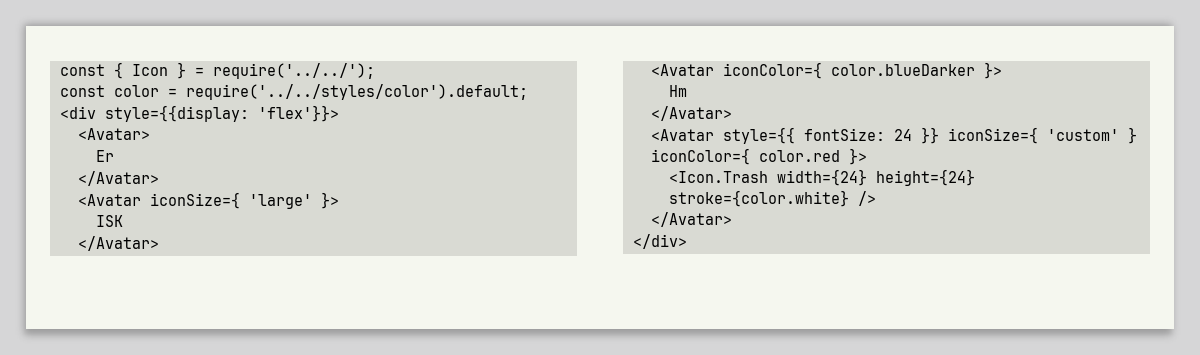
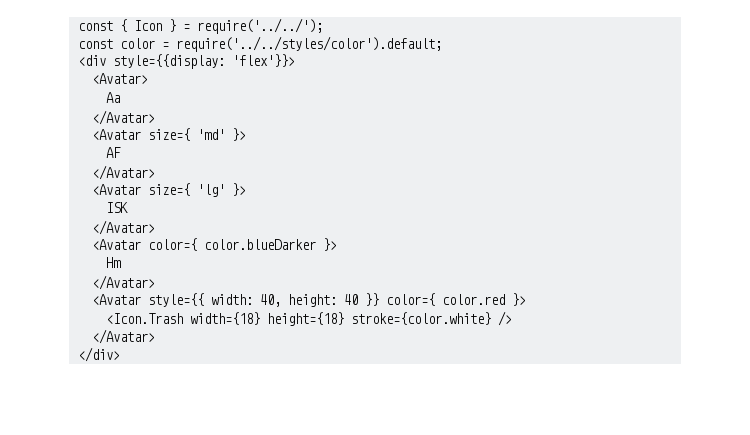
[95,150,114,162] [77,171,159,186] [77,192,312,209] Er // </Avatar> // <Avatar iconSize={ 'large' -> [105,92,120,103] [91,110,155,125] [91,128,246,141] [105,147,121,158] [91,165,155,180] [91,183,225,197] Aa // </Avatar> // <Avatar size={ 'md' }> // AF // </Avatar> // <Avatar size={ 'lg'
[722,62,822,79] iconColor={ -> [147,238,197,251] color={
[803,127,1137,144] [650,148,750,165] fontSize: 24 }} iconSize={ 'custom' } iconColor={ -> [210,293,435,307] width: 40, height: 40 }} color={
[776,169,975,186] width={24} height={24} -> [189,312,344,326] width={18} height={18}

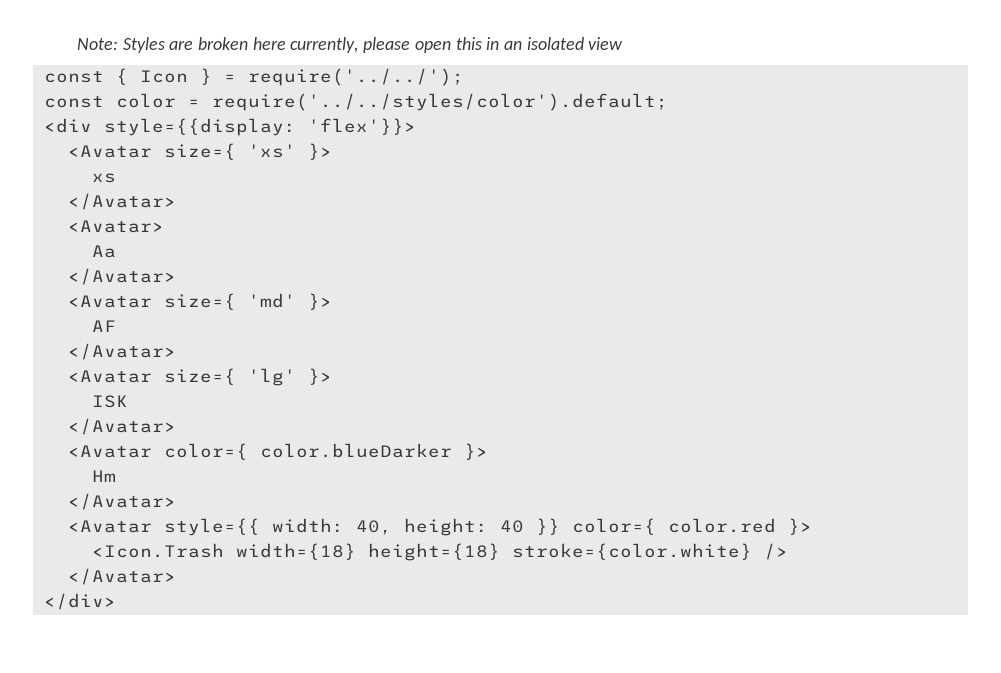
(77, 26) none -> [76,37,624,53] Note: Styles are broken here currently, please open this in an isolated view //
(295, 60) none -> [67,143,332,160] [91,173,116,183] [67,193,176,210] // <Avatar size={ 'xs' }> // xs // </Avatar>

